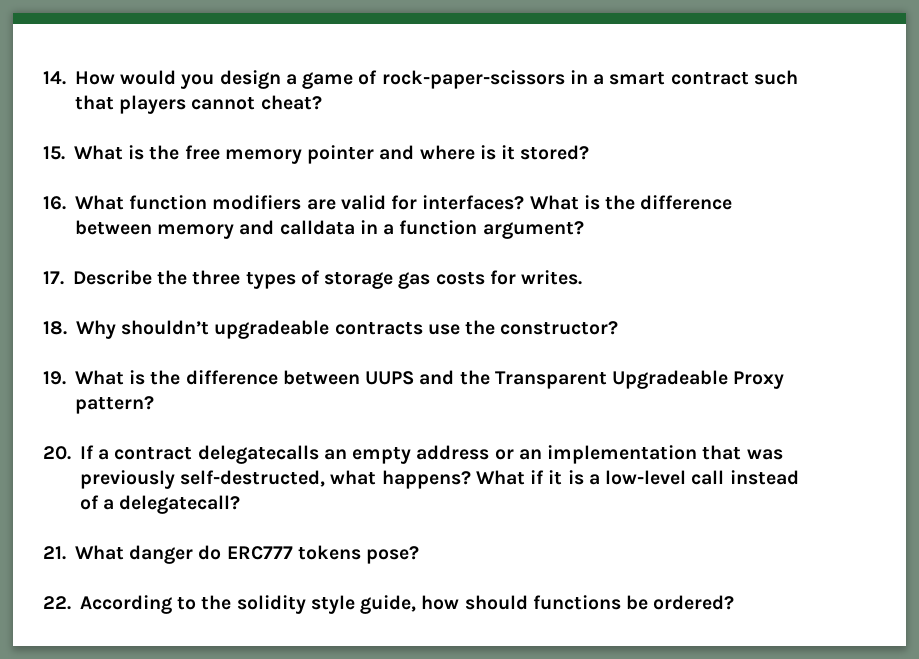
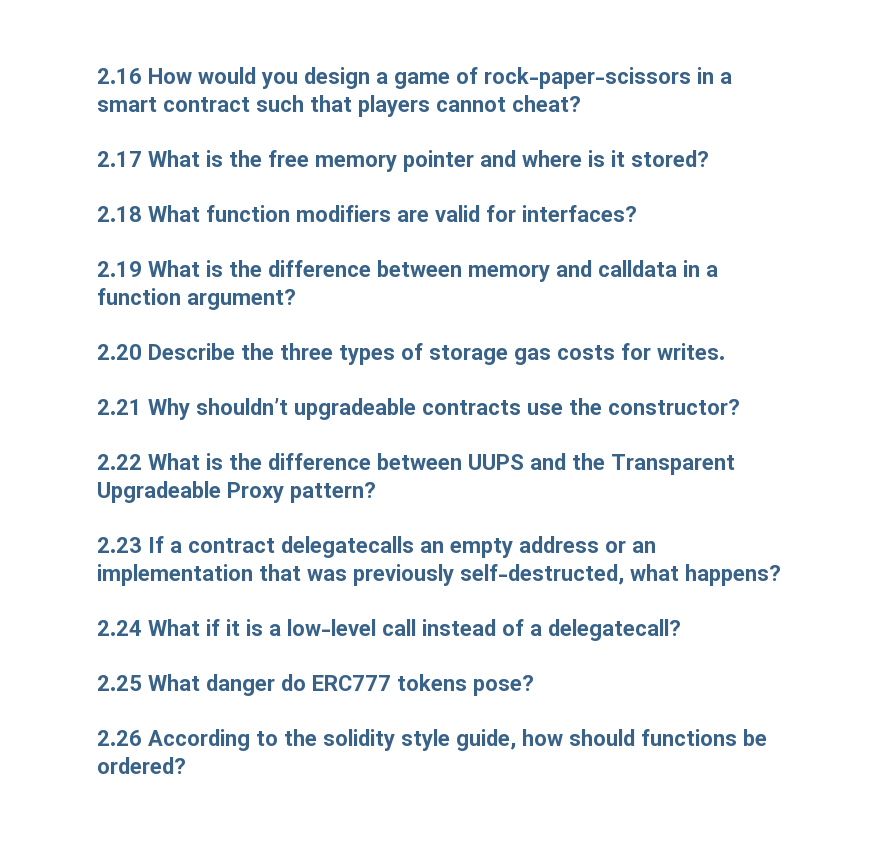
[43,71,66,85] 14. -> [97,68,142,84] 2.16
[43,146,65,160] 15. -> [97,151,142,167] 2.17
[43,196,66,210] 16. -> [97,206,142,222] 2.18
(525, 202) none -> [97,261,142,277] // 2.19
[43,271,64,285] 17. -> [97,344,142,360] 2.20
[43,321,67,335] 18. -> [97,399,142,415] 2.21
[43,371,66,385] 19. -> [97,454,142,470] 2.22
[43,446,71,460] 20. -> [97,537,142,553] 2.23
(471, 479) none -> [97,620,142,636] // 2.24
[43,546,66,560] 21. -> [97,675,142,691] 2.25
[43,596,71,610] 22. -> [97,730,142,746] 2.26

